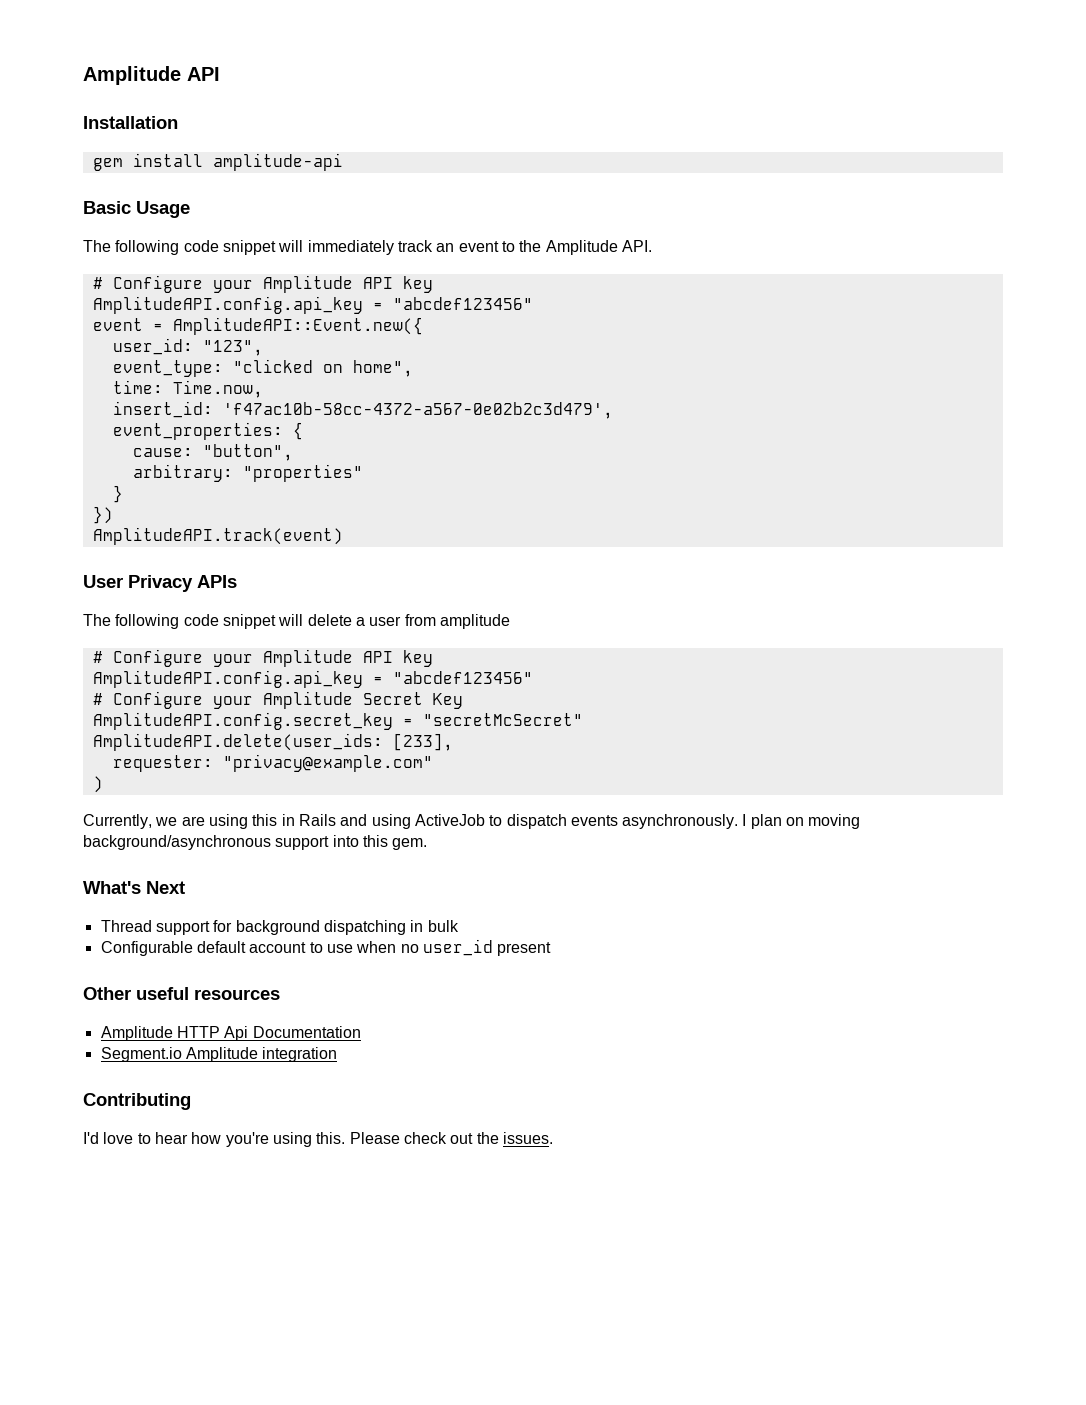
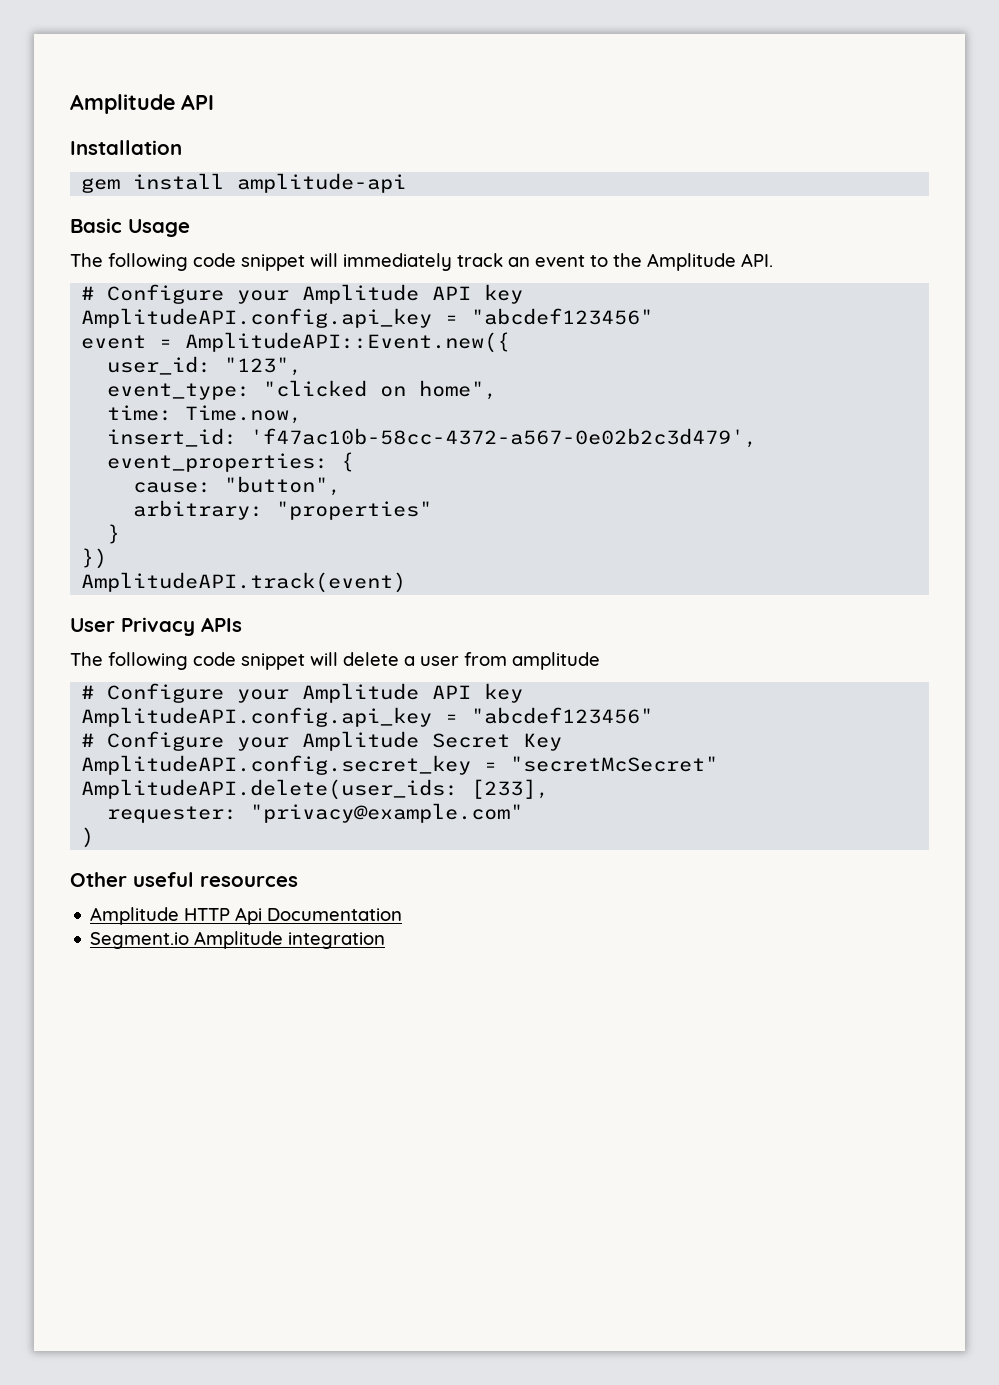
[83,814,861,829] [83,835,428,850] [83,881,185,894] [100,920,459,935] [100,939,552,956] // Currently, we are using this in Rails and using ActiveJob to dispatch events asynchronously. I plan on moving background/asynchronous support into this gem. // What's Next // Thread support for background dispatching in bulk // Configurable default account to use when no user_id present -> (95, 837) none
[83,1093,191,1110] [83,1132,553,1147] // Contributing // I'd love to hear how you're using this. Please check out the issues. -> (386, 940) none

